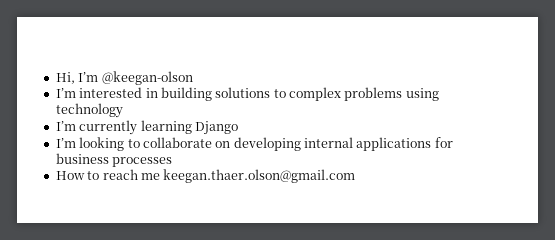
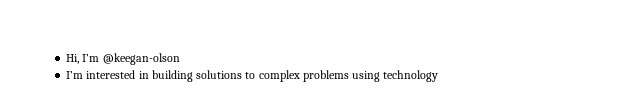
[55,120,238,135] [55,137,453,151] [55,153,173,167] [55,169,356,183] // I’m currently learning Django // I’m looking to collaborate on developing internal applications for business processes // How to reach me keegan.thaer.olson@gmail.com -> (439, 76) none

